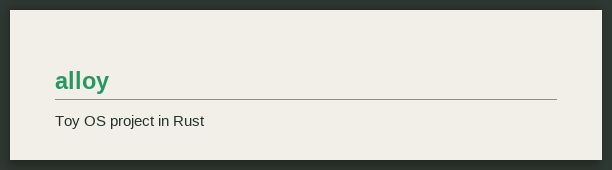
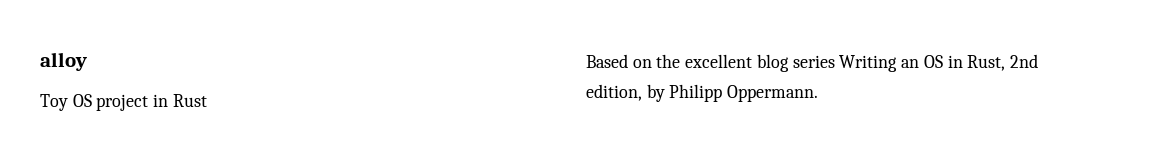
(206, 121) none -> [586,54,1038,72] [586,84,819,102] // Based on the excellent blog series Writing an OS in Rust, 2nd edition, by Philipp Oppermann.

